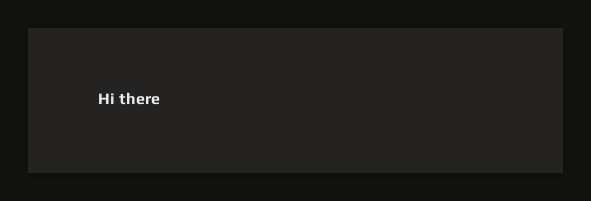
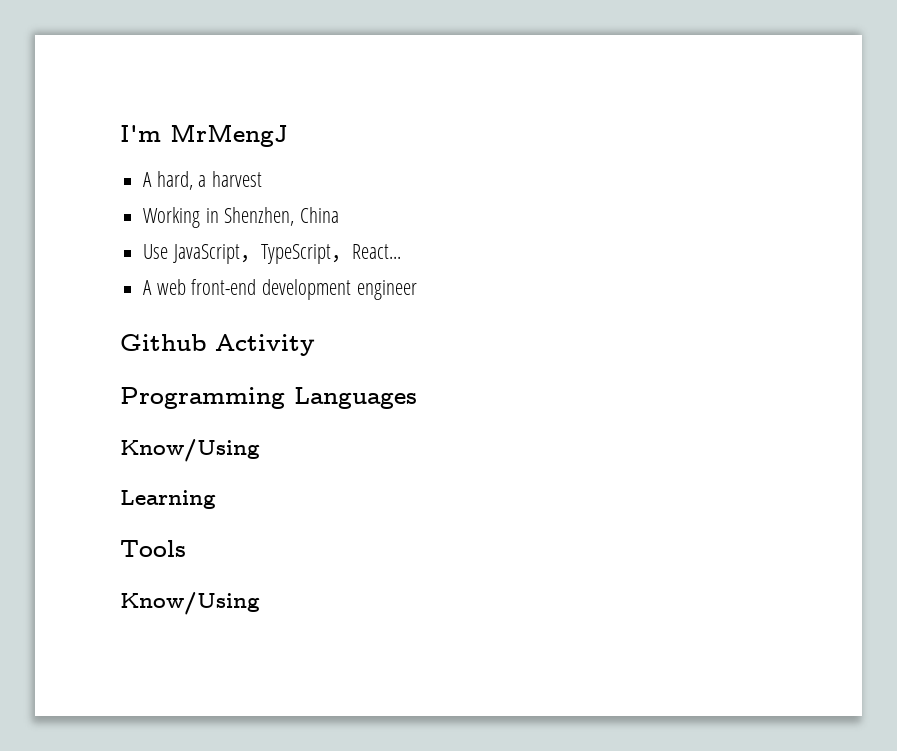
[98,92,161,105] Hi there -> [120,124,288,147] [143,171,263,190] [143,207,340,228] [143,244,401,264] [143,279,417,300] [120,334,315,356] [120,387,417,409] [120,439,260,462] [120,490,216,509] [120,540,186,557] [120,592,260,615] I'm MrMengJ // A hard, a harvest // Working in Shenzhen, China // Use JavaScript，TypeScript，React... // A web front-end development engineer // Github Activity // Programming Languages // Know/Using // Learning // Tools // Know/Using

